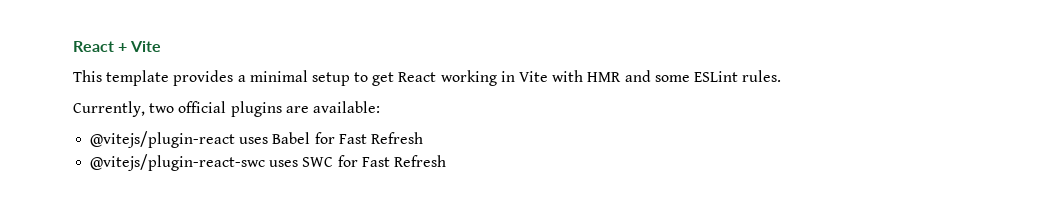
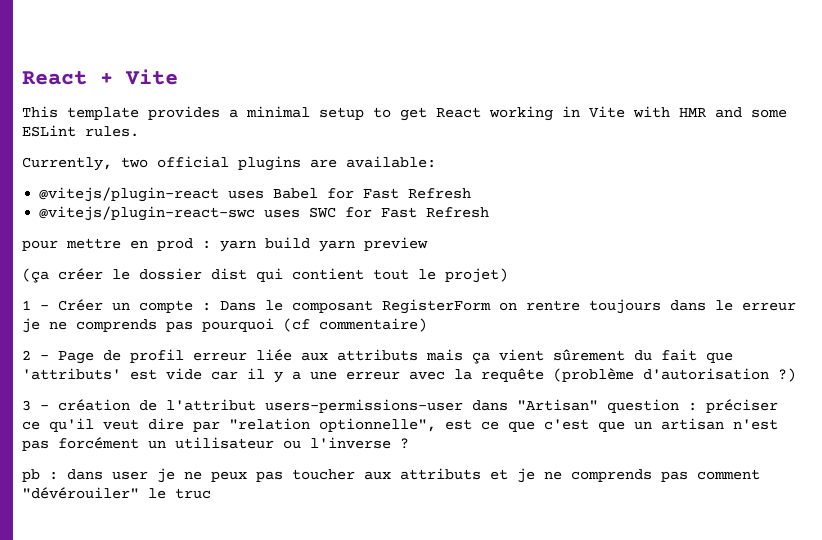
(446, 161) none -> [22,237,428,252] [22,268,508,283] [22,299,796,314] [22,318,427,333] [22,349,733,364] [22,368,796,383] [22,399,778,413] [22,418,778,432] [22,437,409,451] [22,468,760,483] [22,487,211,499] // pour mettre en prod : yarn build yarn preview // (ça créer le dossier dist qui contient tout le projet) // 1 - Créer un compte : Dans le composant RegisterForm on rentre toujours dans le erreur je ne comprends pas pourquoi (cf commentaire) // 2 - Page de profil erreur liée aux attributs mais ça vient sûrement du fait que 'attributs' est vide car il y a une erreur avec la requête (problème d'autorisation ?) // 3 - création de l'attribut users-permissions-user dans "Artisan" question : préciser ce qu'il veut dire par "relation optionnelle", est ce que c'est que un artisan n'est pas forcément un utilisateur ou l'inverse ? // pb : dans user je ne peux pas toucher aux attributs et je ne comprends pas comment "dévérouiler" le truc

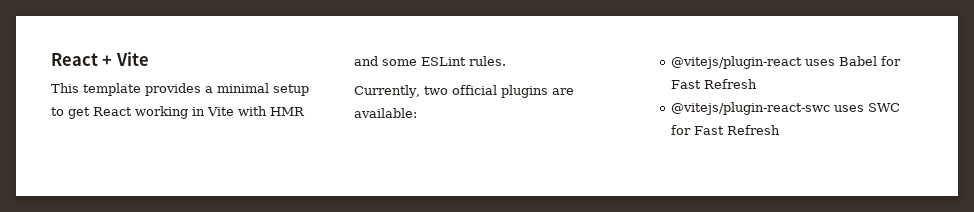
[22,237,428,252] [22,268,508,283] [22,299,796,314] [22,318,427,333] [22,349,733,364] [22,368,796,383] [22,399,778,413] [22,418,778,432] [22,437,409,451] [22,468,760,483] [22,487,211,499] // pour mettre en prod : yarn build yarn preview // (ça créer le dossier dist qui contient tout le projet) // 1 - Créer un compte : Dans le composant RegisterForm on rentre toujours dans le erreur je ne comprends pas pourquoi (cf commentaire) // 2 - Page de profil erreur liée aux attributs mais ça vient sûrement du fait que 'attributs' est vide car il y a une erreur avec la requête (problème d'autorisation ?) // 3 - création de l'attribut users-permissions-user dans "Artisan" question : préciser ce qu'il veut dire par "relation optionnelle", est ce que c'est que un artisan n'est pas forcément un utilisateur ou l'inverse ? // pb : dans user je ne peux pas toucher aux attributs et je ne comprends pas comment "dévérouiler" le truc -> (781, 130) none

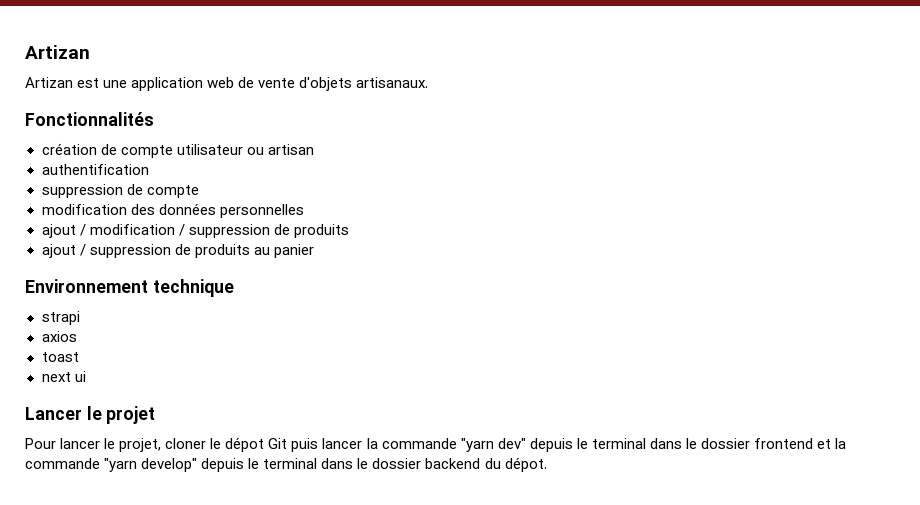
[51,52,149,66] [51,83,309,96] [51,106,305,119] [354,56,506,66] [354,85,574,98] [354,108,417,118] [671,56,902,69] [671,79,758,89] [671,102,901,115] [671,125,781,135] React + Vite // This template provides a minimal setup to get React working in Vite with HMR and some ESLint rules. // Currently, two official plugins are available: // @vitejs/plugin-react uses Babel for Fast Refresh // @vitejs/plugin-react-swc uses SWC for Fast Refresh -> [25,45,90,59] [25,77,429,91] [25,112,154,126] [41,143,314,158] [41,164,149,175] [41,184,199,198] [41,203,304,218] [41,224,349,238] [41,244,314,258] [25,279,234,297] [41,311,80,325] [41,331,77,342] [41,352,79,362] [41,371,86,382] [25,406,156,424] [25,437,847,452] [25,457,547,472] Artizan // Artizan est une application web de vente d'objets artisanaux. // Fonctionnalités // création de compte utilisateur ou artisan // authentification // suppression de compte // modification des données personnelles // ajout / modification / suppression de produits // ajout / suppression de produits au panier // Environnement technique // strapi // axios // toast // next ui // Lancer le projet // Pour lancer le projet, cloner le dépot Git puis lancer la commande "yarn dev" depuis le terminal dans le dossier frontend et la commande "yarn develop" depuis le terminal dans le dossier backend du dépot.

